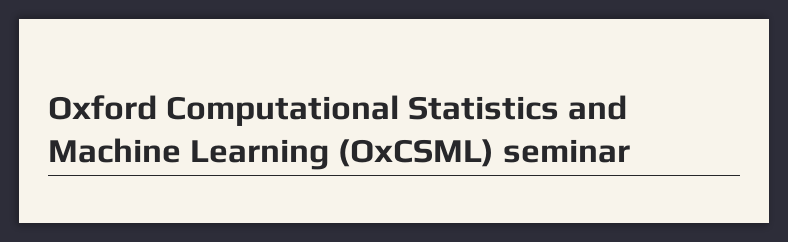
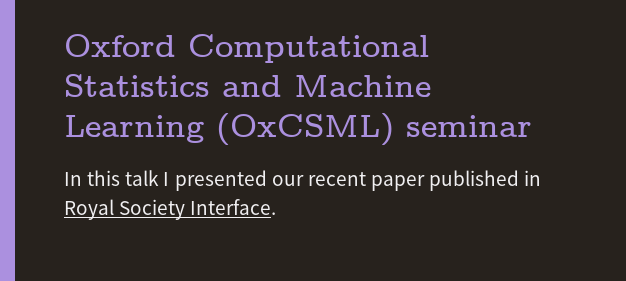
(631, 151) none -> [64,170,542,191] [64,199,277,220] // In this talk I presented our recent paper published in Royal Society Interface.

